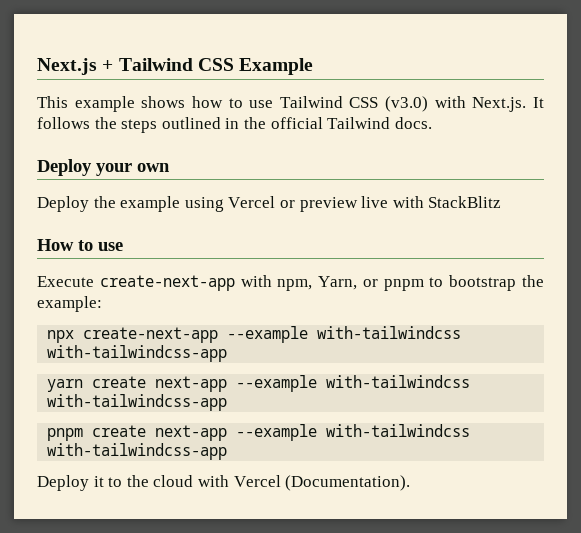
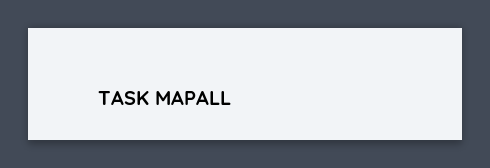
[37,58,314,75] [37,96,544,112] [37,117,432,133] [37,159,170,176] [37,196,502,212] [37,239,123,251] [37,275,544,291] [37,296,102,312] [47,326,462,343] [47,345,228,362] [47,375,471,392] [47,394,228,411] [47,424,471,441] [47,443,228,460] [37,475,411,491] Next.js + Tailwind CSS Example // This example shows how to use Tailwind CSS (v3.0) with Next.js. It follows the steps outlined in the official Tailwind docs. // Deploy your own // Deploy the example using Vercel or preview live with StackBlitz // How to use // Execute create-next-app with npm, Yarn, or pnpm to bootstrap the example: // npx create-next-app --example with-tailwindcss with-tailwindcss-app // yarn create next-app --example with-tailwindcss with-tailwindcss-app // pnpm create next-app --example with-tailwindcss with-tailwindcss-app // Deploy it to the cloud with Vercel (Documentation). -> [98,90,231,105] TASK MAPALL

